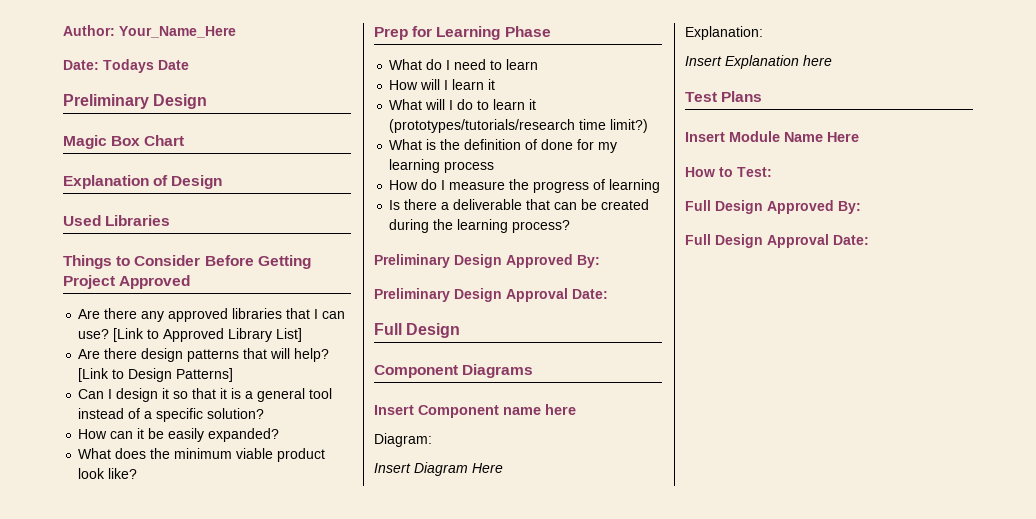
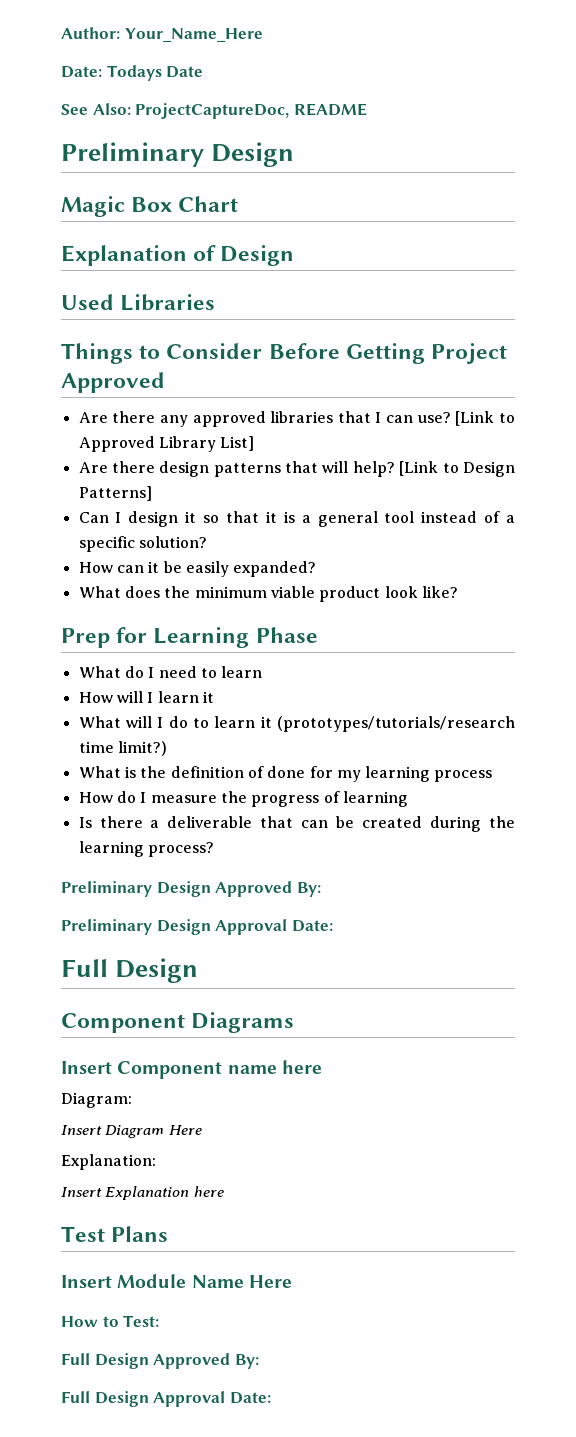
(189, 65) none -> [61,103,367,119] // See Also: ProjectCaptureDoc, README

